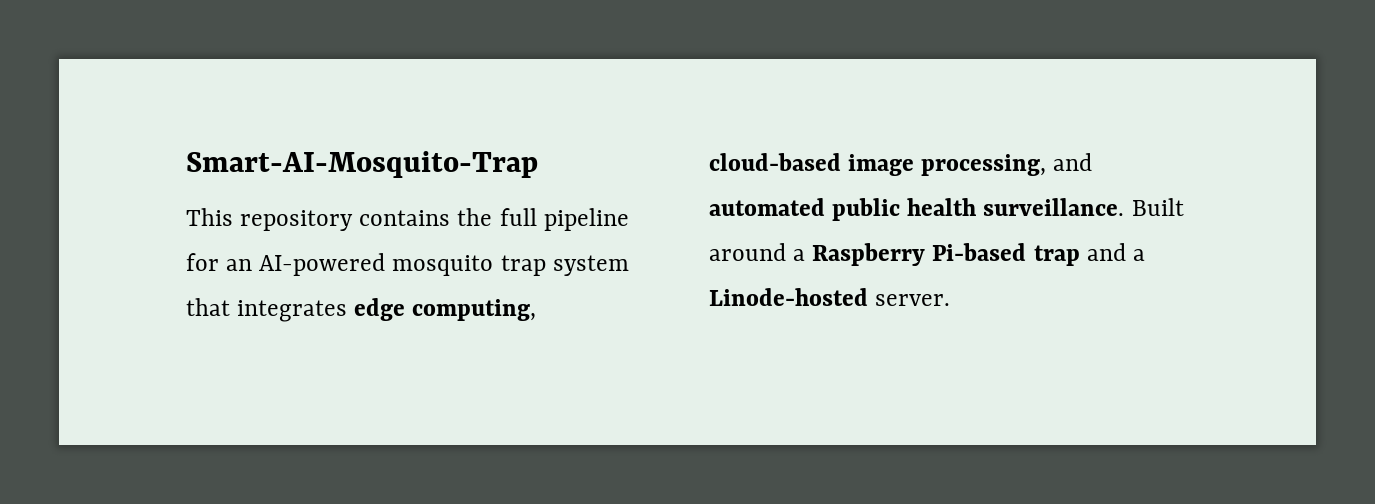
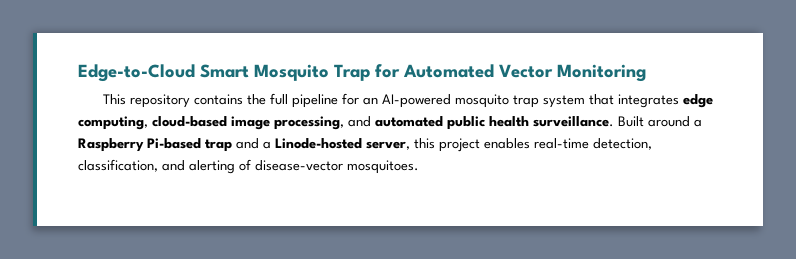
[186,151,538,178] Smart-AI-Mosquito-Trap -> [78,64,646,82] Edge-to-Cloud Smart Mosquito Trap for Automated Vector Monitoring
[875,294,951,306] server. -> [366,138,652,152] [78,159,419,174] server, this project enables real-time detection, classification, and alerting of disease-vector mosquitoes.

